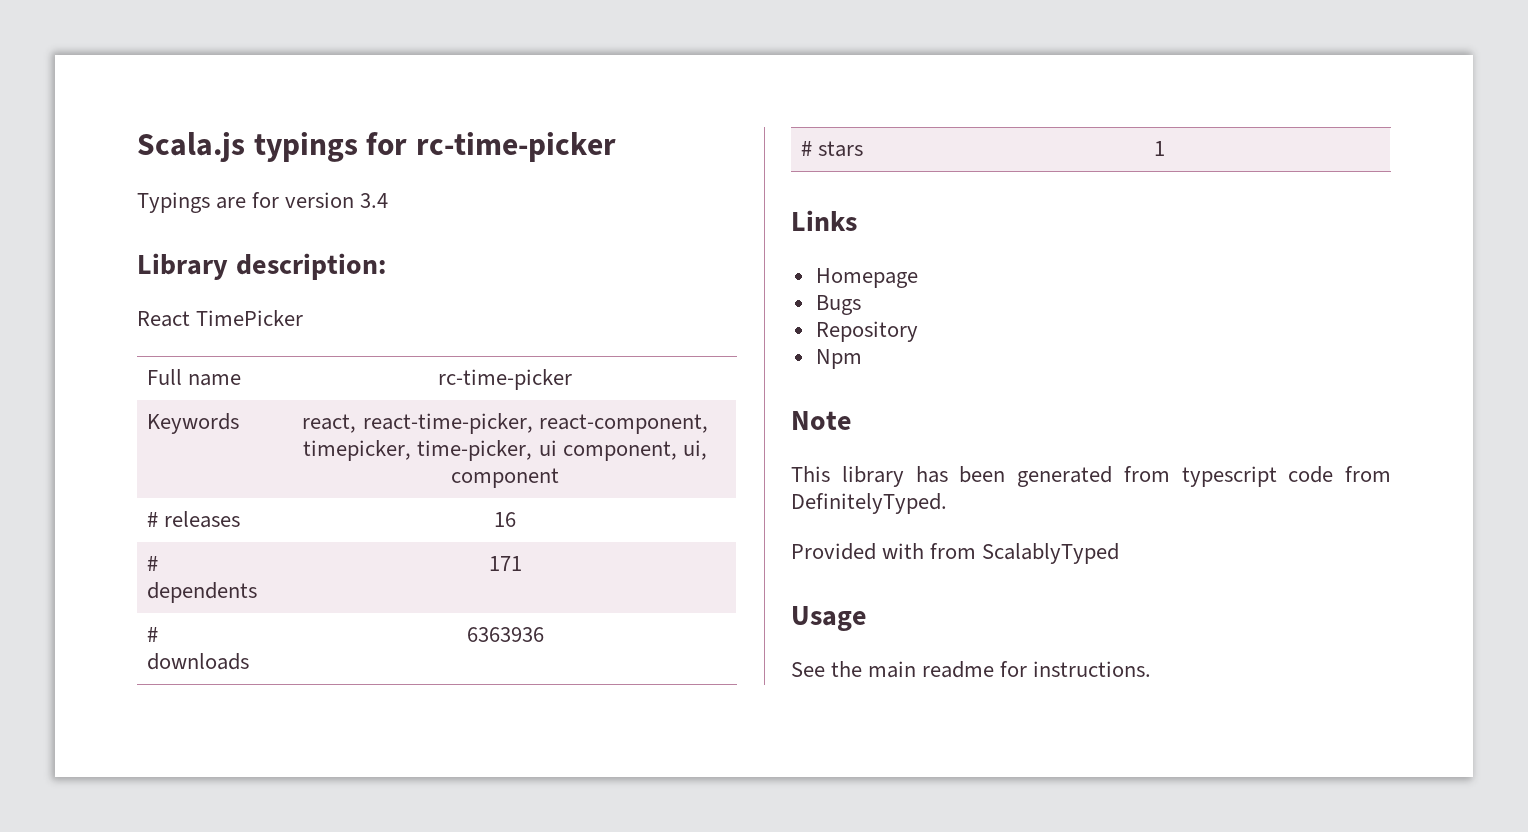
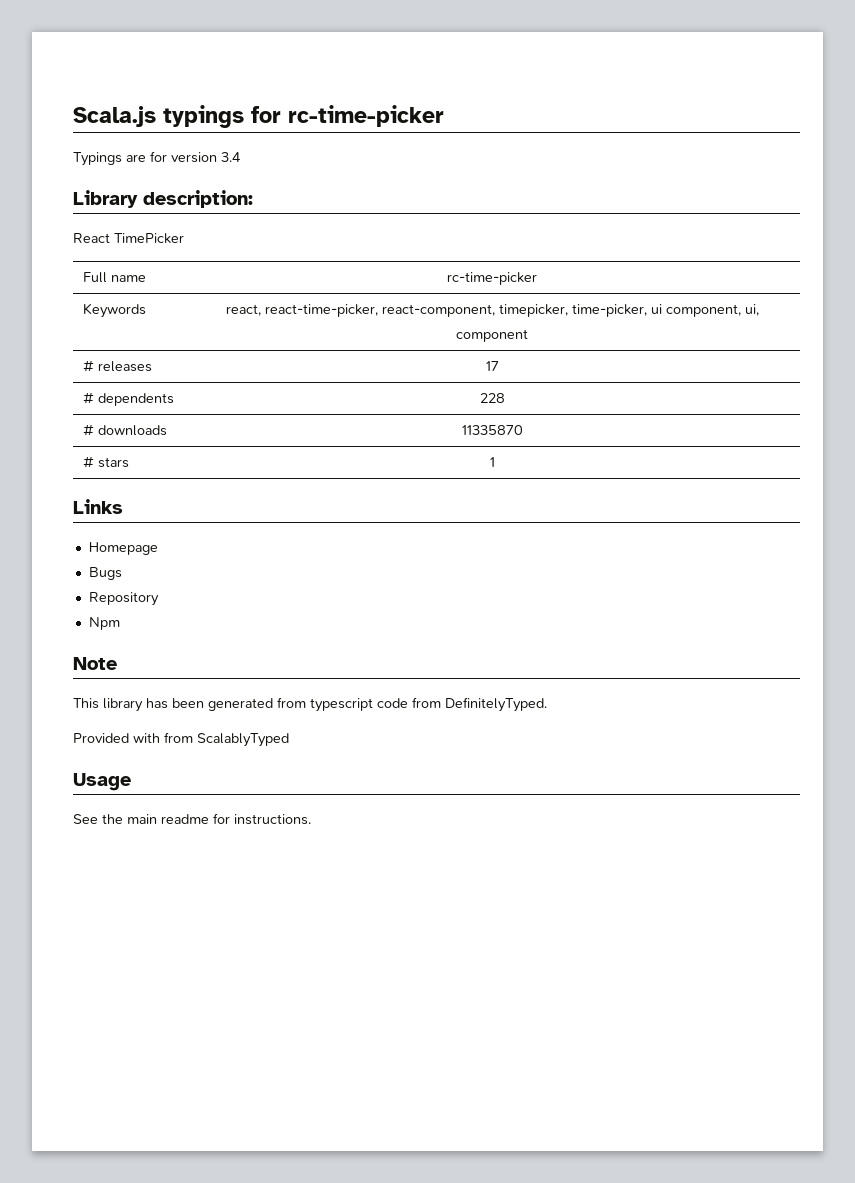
[494,512,516,527] 16 -> [485,361,499,371] 17
[488,556,522,571] 171 -> [479,393,505,403] 228
[466,627,544,642] 6363936 -> [461,425,523,435] 11335870

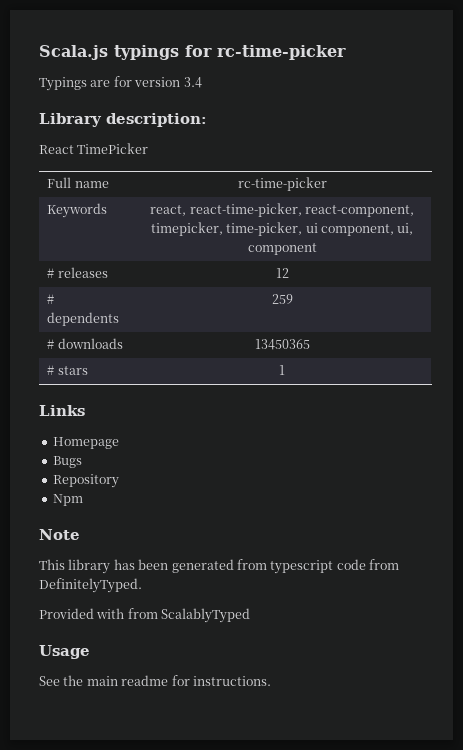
[485,361,499,371] 17 -> [275,268,289,278] 12
[479,393,505,403] 228 -> [271,294,293,304] 259
[461,425,523,435] 11335870 -> [254,339,310,350] 13450365

